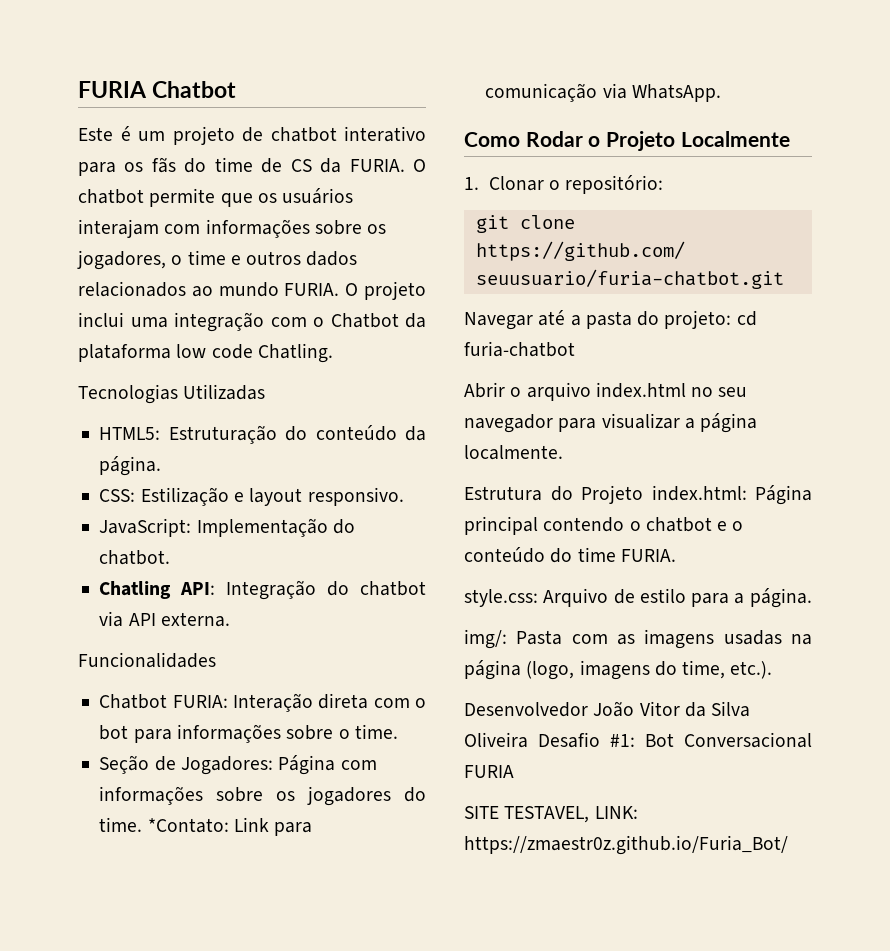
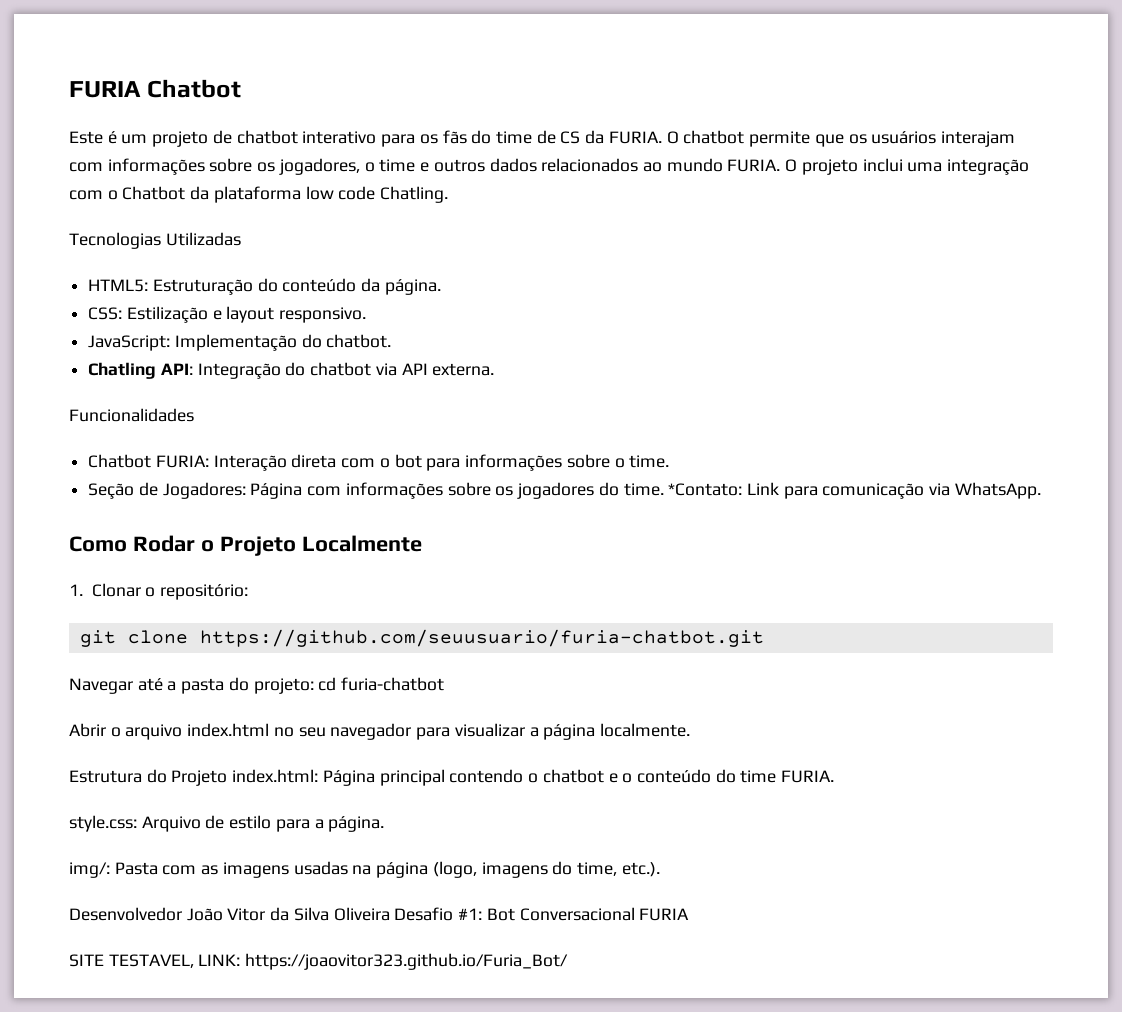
[464,835,788,855] https://zmaestr0z.github.io/Furia_Bot/ -> [245,953,569,970] https://joaovitor323.github.io/Furia_Bot/

